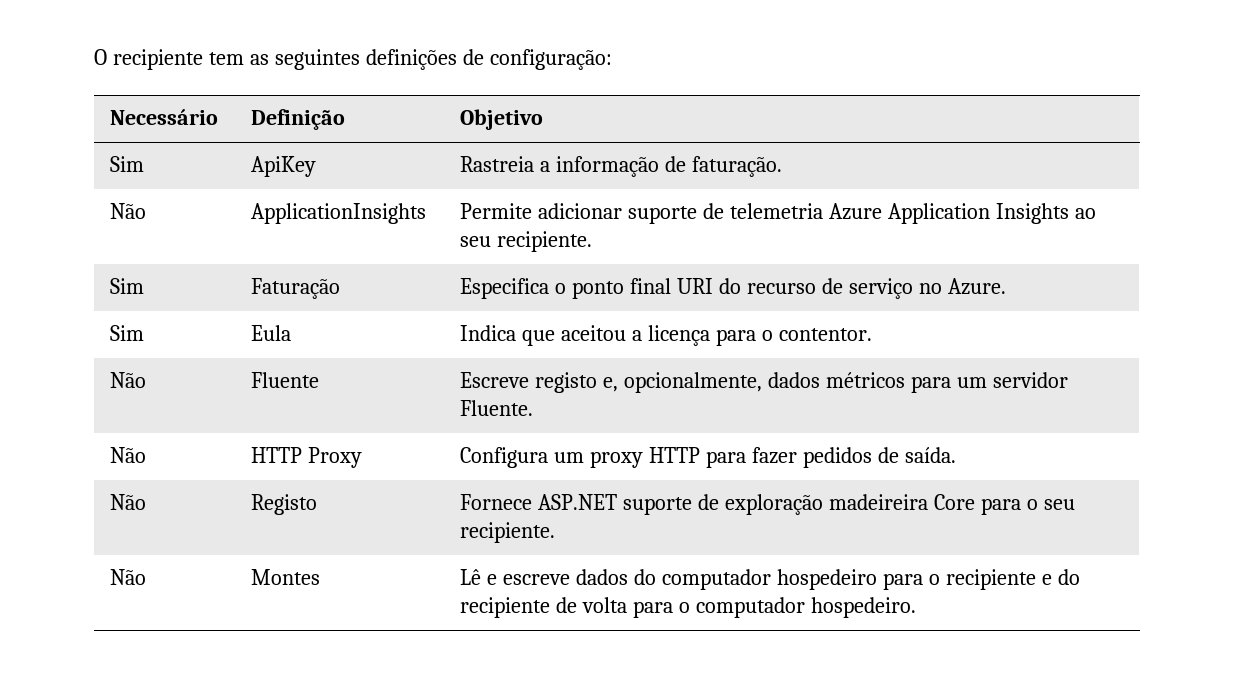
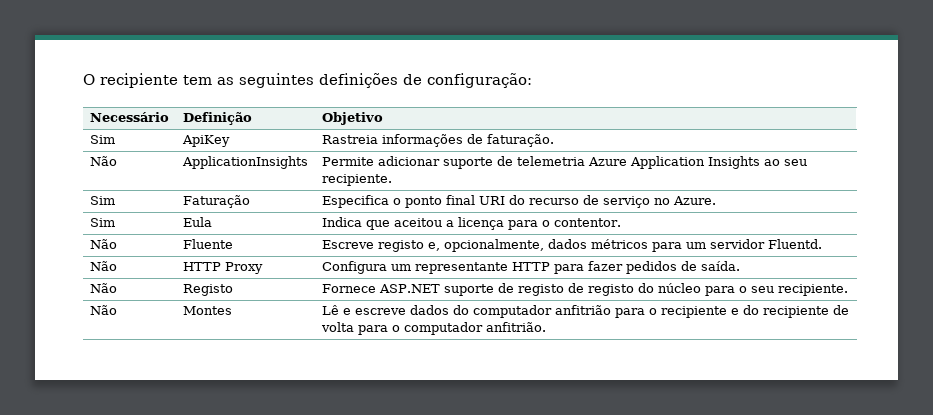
[540,156,660,177] a informação -> [381,134,463,147] informações
[460,400,534,416] Fluente. -> [767,239,822,249] Fluentd.
[590,451,644,468] proxy -> [414,262,508,274] representante
[725,494,975,515] exploração madeireira Core -> [517,283,701,296] registo de registo do núcleo
[776,569,877,590] hospedeiro -> [554,305,611,315] anfitrião
[810,597,916,618] hospedeiro. -> [485,322,546,332] anfitrião.

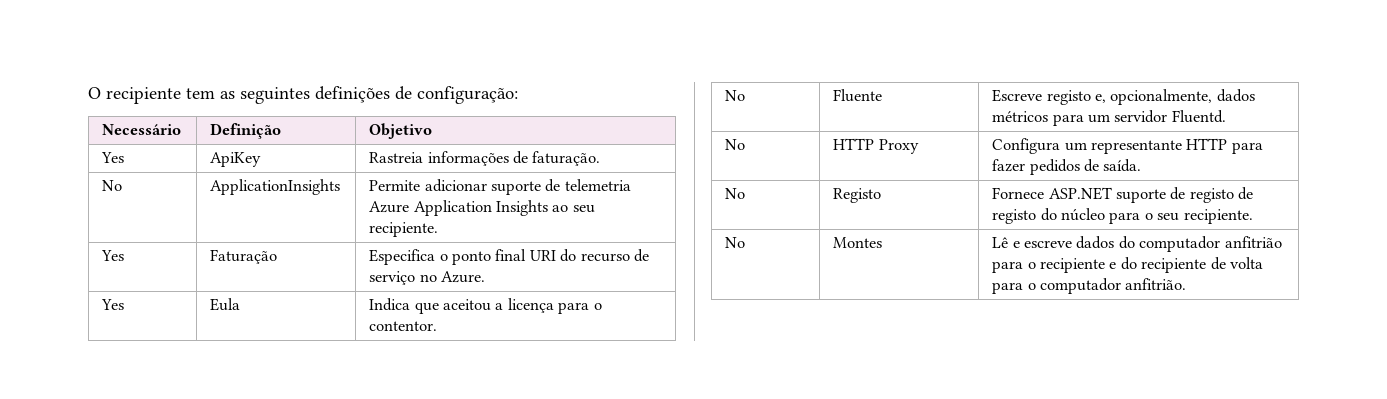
[89,135,115,144] Sim -> [101,152,125,163] Yes
[89,156,117,166] Não -> [102,180,123,191] No
[89,196,115,205] Sim -> [101,250,125,261] Yes
[89,218,115,227] Sim -> [101,299,125,310] Yes
[89,239,117,249] Não -> [725,90,746,101] No
[89,261,117,271] Não -> [725,139,746,150] No
[89,283,117,293] Não -> [725,188,746,199] No
[89,305,117,315] Não -> [725,237,746,248] No

